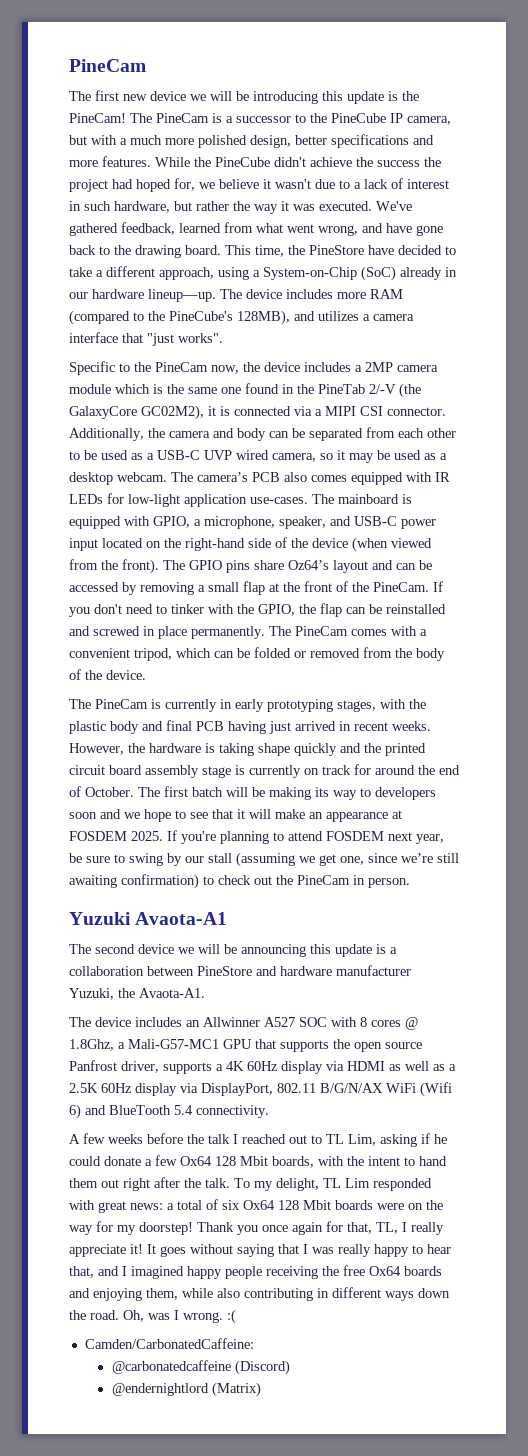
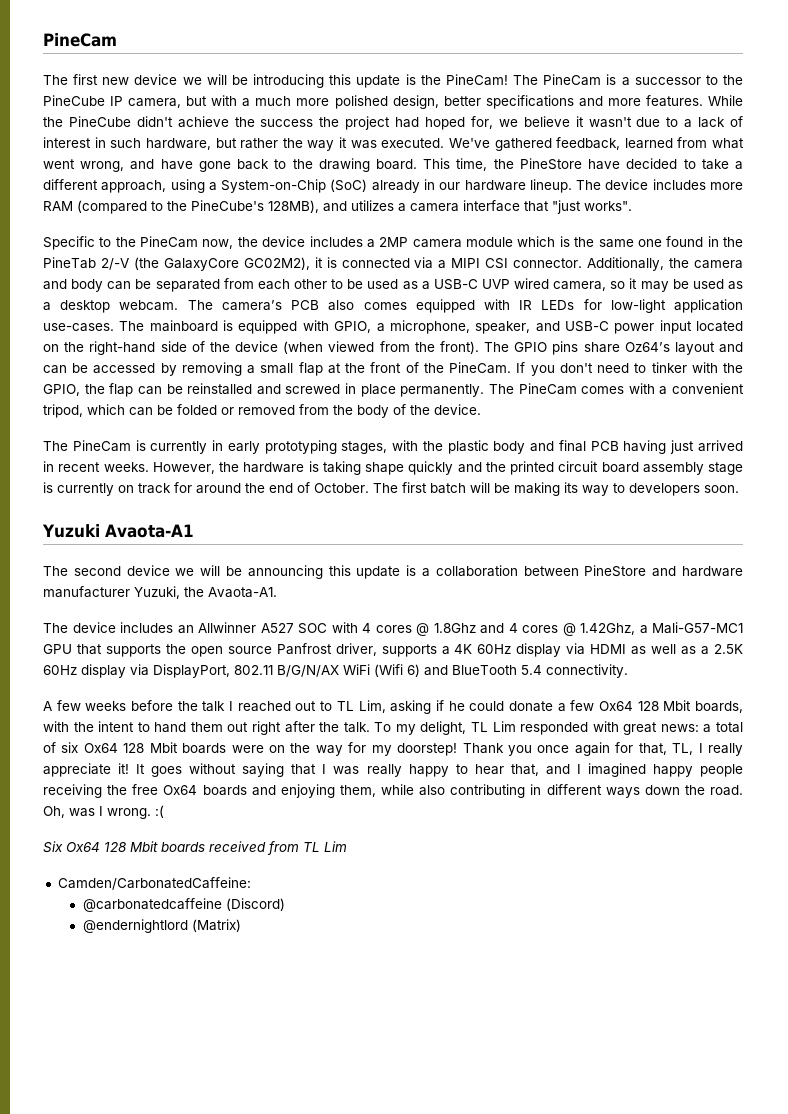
[148,289,216,302] lineup—up. -> [529,179,572,193] lineup.
[69,809,402,822] [69,830,444,844] [69,852,459,867] [69,874,410,889] soon and we hope to see that it will make an appearance at FOSDEM 2025. If you're planning to attend FOSDEM next year, be sure to swing by our stall (assuming we get one, since we’re still awaiting confirmation) to check out the PineCam in person. -> [704,485,739,493] soon.
[360,1017,418,1030] [69,1039,114,1051] 8 cores @ 1.8Ghz, -> [362,623,635,636] 4 cores @ 1.8Ghz and 4 cores @ 1.42Ghz,
(236, 1316) none -> [43,841,347,855] // Six Ox64 128 Mbit boards received from TL Lim

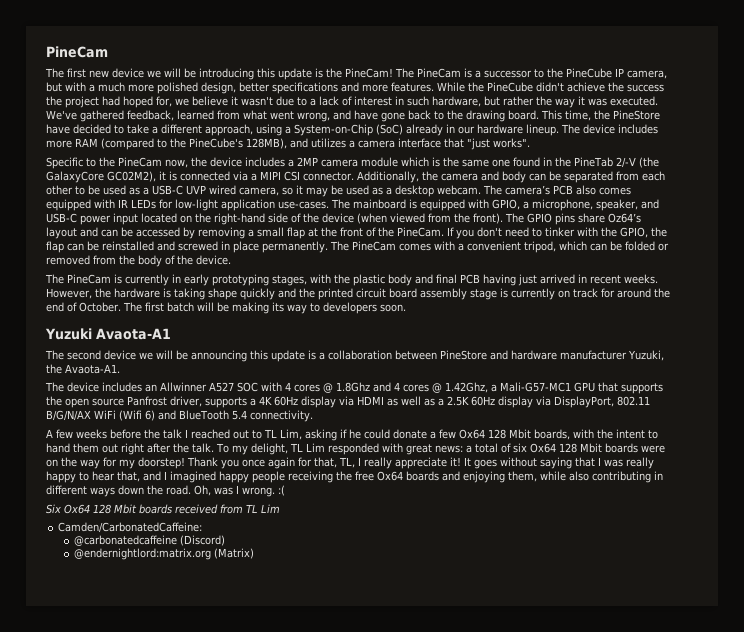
[82,919,188,933] @endernightlord -> [74,548,212,560] @endernightlord:matrix.org

